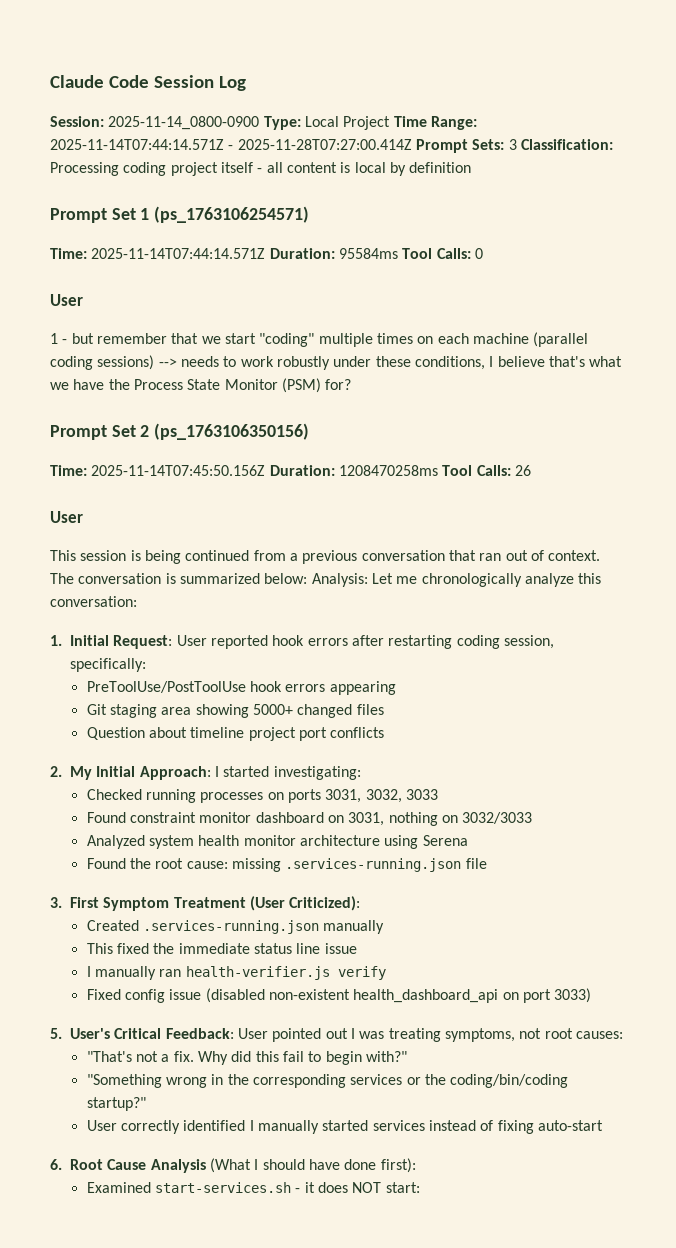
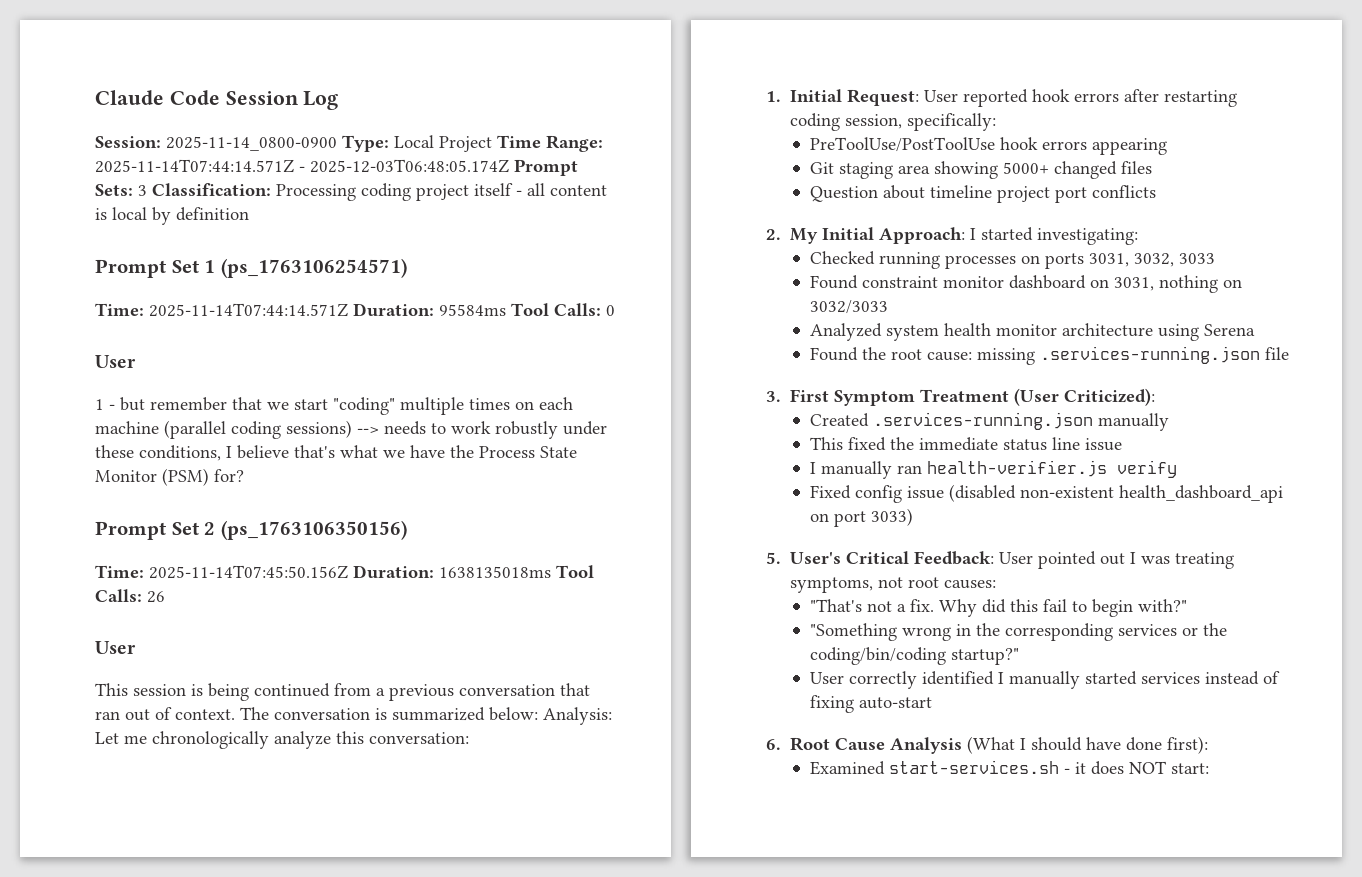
[237,139,412,150] 2025-11-28T07:27:00.414Z -> [310,159,509,173] 2025-12-03T06:48:05.174Z
[338,465,438,476] 1208470258ms -> [439,566,551,578] 1638135018ms

